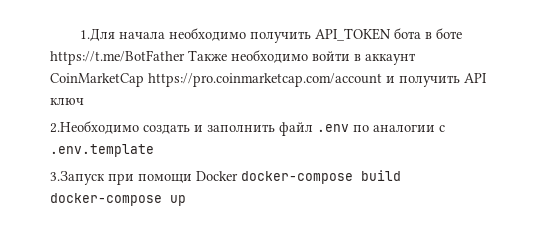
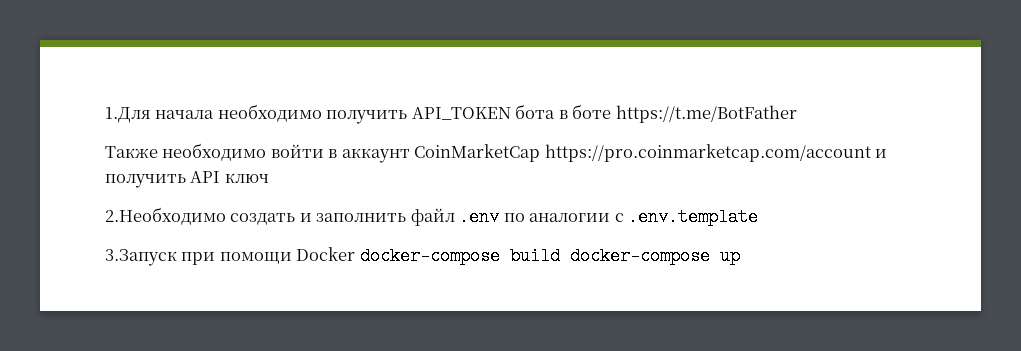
(185, 57) none -> (797, 114) //

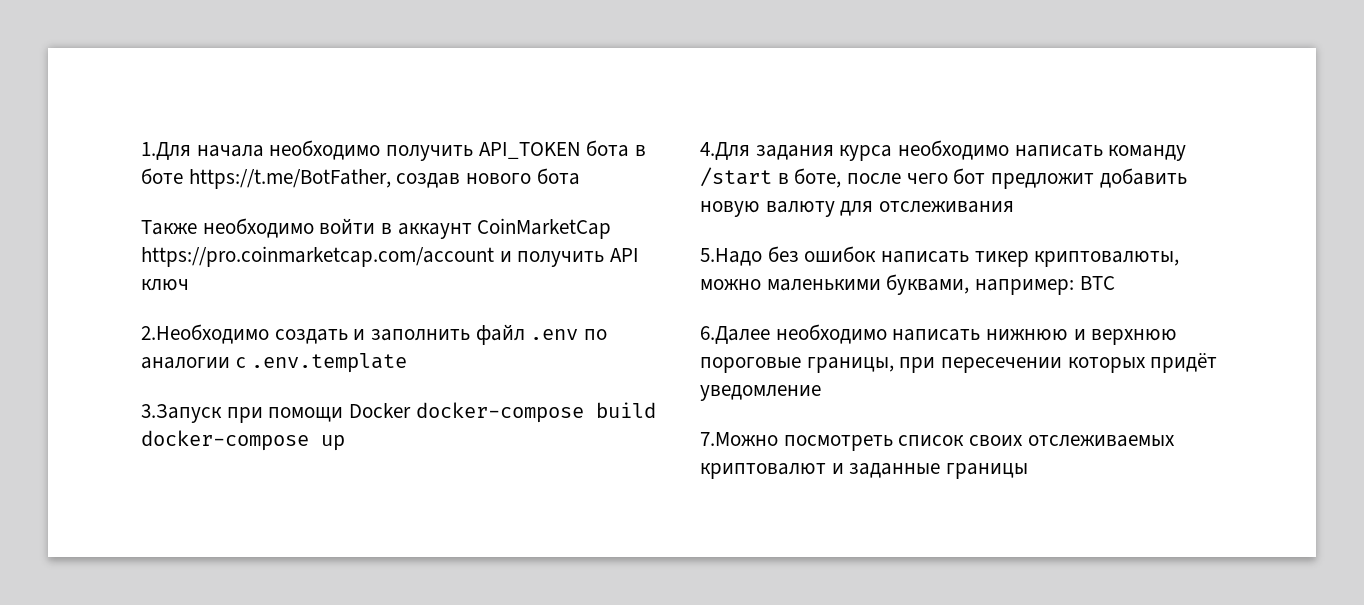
[615,105,797,123] https://t.me/BotFather -> [188,168,580,189] https://t.me/BotFather, создав нового бота
(740, 256) none -> [700,140,1187,161] [700,167,1187,189] [700,201,1015,217] [700,246,1180,267] [700,274,1115,295] [700,324,1178,345] [700,353,1218,373] [700,385,821,401] [700,432,1175,451] [700,463,1029,479] // 4.Для задания курса необходимо написать команду /start в боте, после чего бот предложит добавить новую валюту для отслеживания // 5.Надо без ошибок написать тикер криптовалюты, можно маленькими буквами, например: BTC // 6.Далее необходимо написать нижнюю и верхнюю пороговые границы, при пересечении которых придёт уведомление // 7.Можно посмотреть список своих отслеживаемых криптовалют и заданные границы

